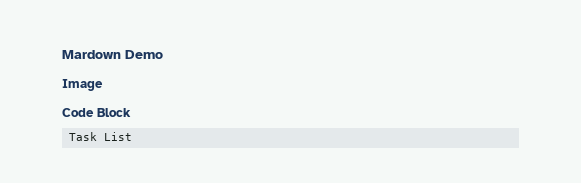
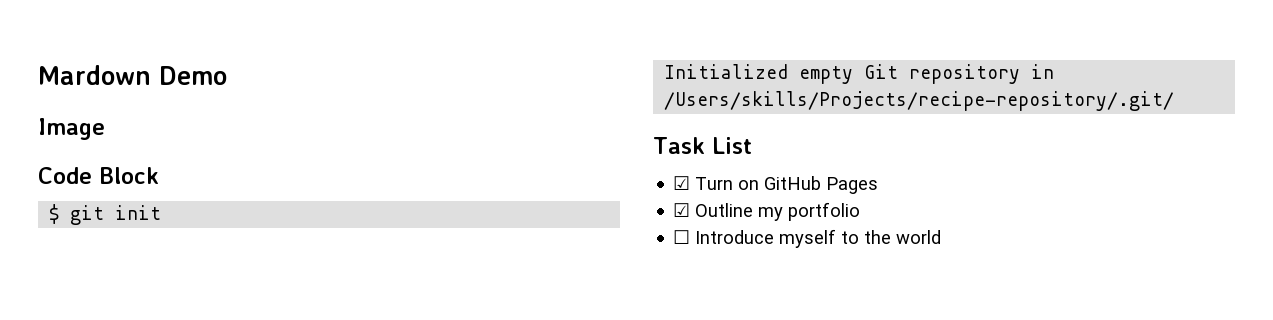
[69,132,133,141] Task List -> [49,204,162,225] [664,64,1055,84] [664,91,1175,111] [653,137,752,154] [673,176,879,194] [673,202,861,221] [673,229,942,248] $ git init // Initialized empty Git repository in /Users/skills/Projects/recipe-repository/.git/ // Task List // ☑ Turn on GitHub Pages // ☑ Outline my portfolio // ☐ Introduce myself to the world

